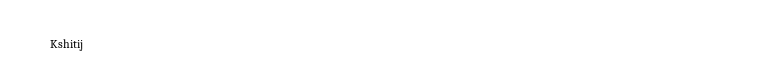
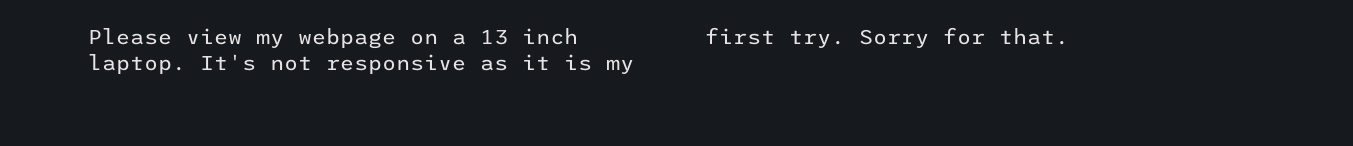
[50,39,83,51] Kshitij -> [88,28,578,49] [88,54,634,74] [705,27,1069,48] Please view my webpage on a 13 inch laptop. It's not responsive as it is my first try. Sorry for that.

